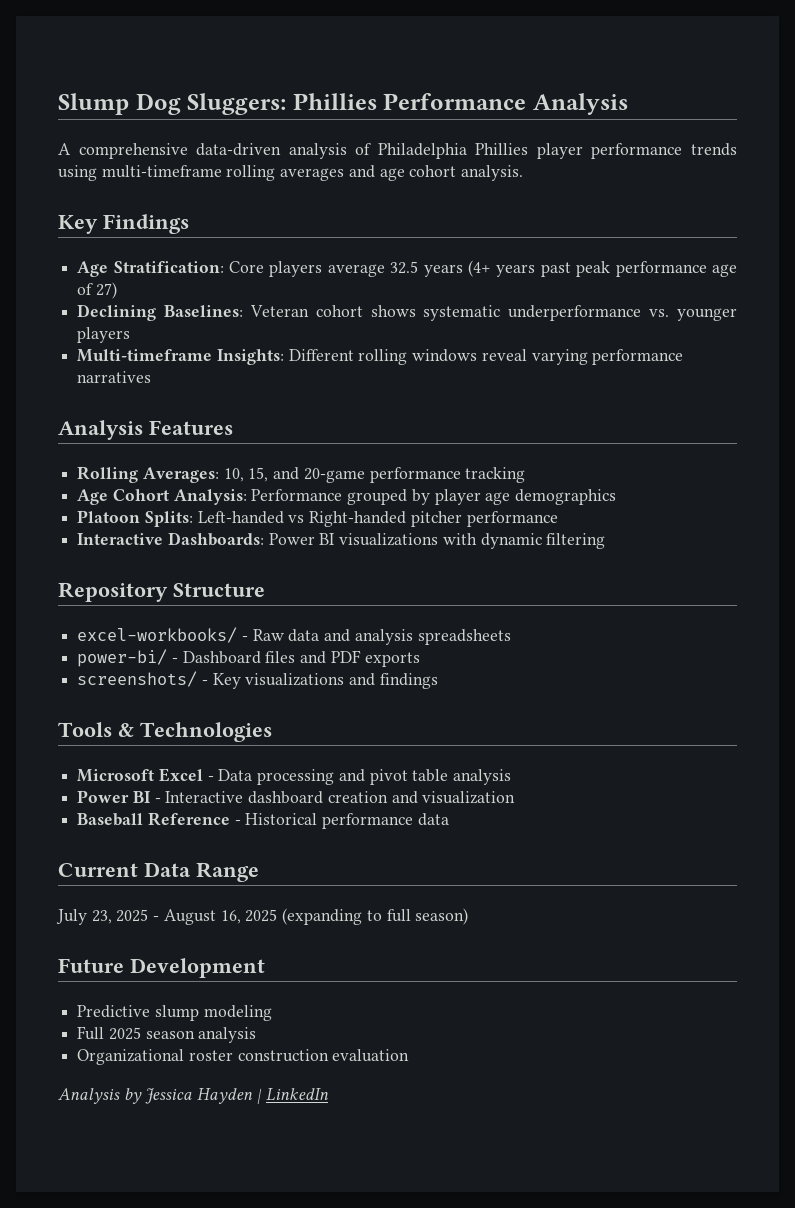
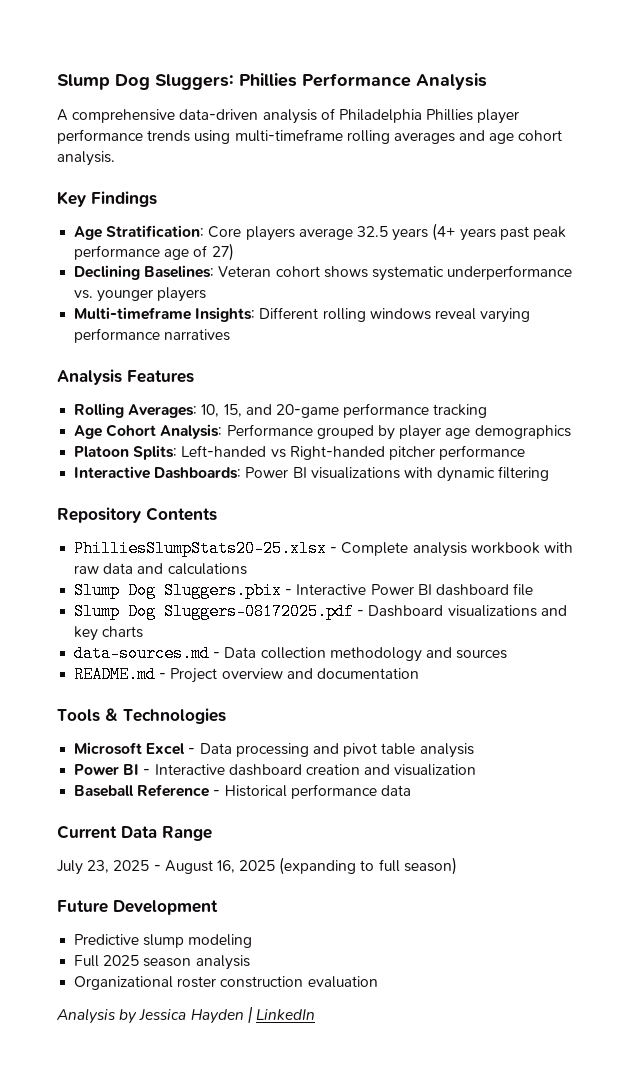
[173,583,265,597] [77,627,511,645] [77,649,420,667] [77,671,438,689] Structure // excel-workbooks/ - Raw data and analysis spreadsheets // power-bi/ - Dashboard files and PDF exports // screenshots/ - Key visualizations and findings -> [146,507,217,521] [74,540,573,557] [74,563,247,575] [74,582,534,599] [74,603,567,620] [74,626,144,641] [74,645,508,662] [74,666,419,683] Contents // PhilliesSlumpStats20-25.xlsx - Complete analysis workbook with raw data and calculations // Slump Dog Sluggers.pbix - Interactive Power BI dashboard file // Slump Dog Sluggers-08172025.pdf - Dashboard visualizations and key charts // data-sources.md - Data collection methodology and sources // README.md - Project overview and documentation

